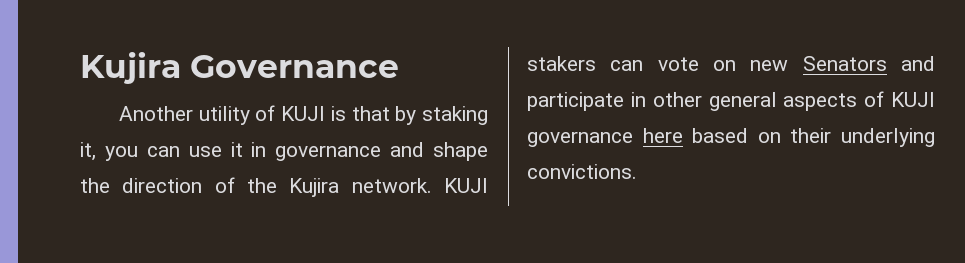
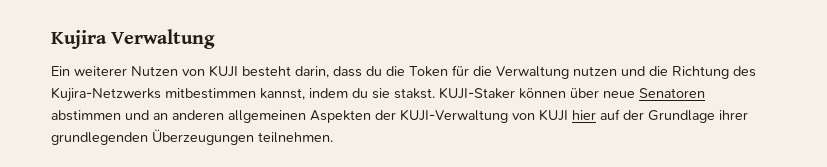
[80,52,399,84] [118,105,489,125] [80,142,488,161] [80,177,488,197] [527,56,935,71] [527,91,935,111] [527,128,935,147] [527,164,637,179] Kujira Governance // Another utility of KUJI is that by staking it, you can use it in governance and shape the direction of the Kujira network. KUJI stakers can vote on new Senators and participate in other general aspects of KUJI governance here based on their underlying convictions. -> [51,29,216,49] [51,65,756,79] [51,87,705,102] [51,109,748,123] [51,129,333,145] Kujira Verwaltung // Ein weiterer Nutzen von KUJI besteht darin, dass du die Token für die Verwaltung nutzen und die Richtung des Kujira-Netzwerks mitbestimmen kannst, indem du sie stakst. KUJI-Staker können über neue Senatoren abstimmen und an anderen allgemeinen Aspekten der KUJI-Verwaltung von KUJI hier auf der Grundlage ihrer grundlegenden Überzeugungen teilnehmen.

